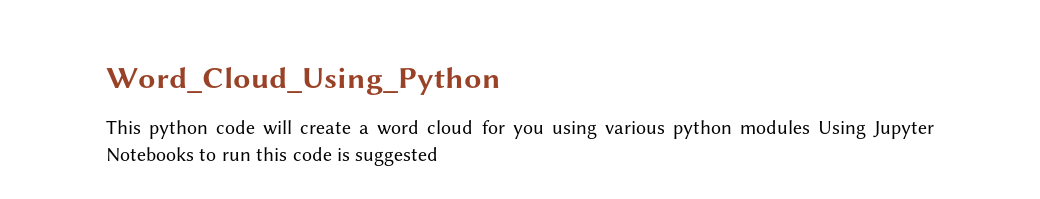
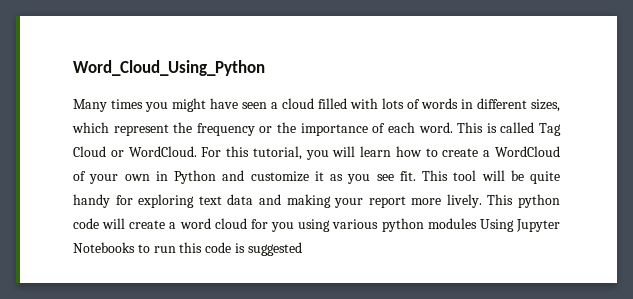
(501, 81) none -> [73,98,560,112] [72,122,562,136] [73,146,560,160] [73,170,560,184] [73,194,482,208] Many times you might have seen a cloud filled with lots of words in different sizes, which represent the frequency or the importance of each word. This is called Tag Cloud or WordCloud. For this tutorial, you will learn how to create a WordCloud of your own in Python and customize it as you see fit. This tool will be quite handy for exploring text data and making your report more lively.

